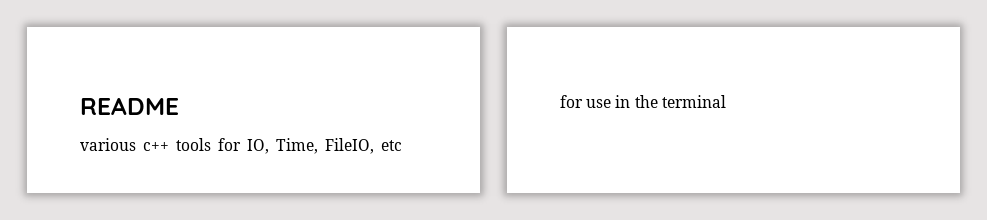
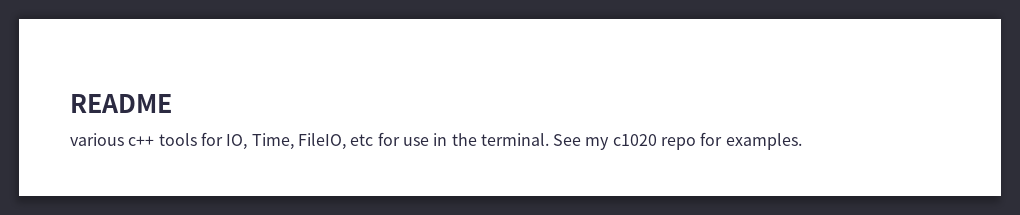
[661,95,726,108] terminal -> [480,132,802,150] terminal. See my c1020 repo for examples.

